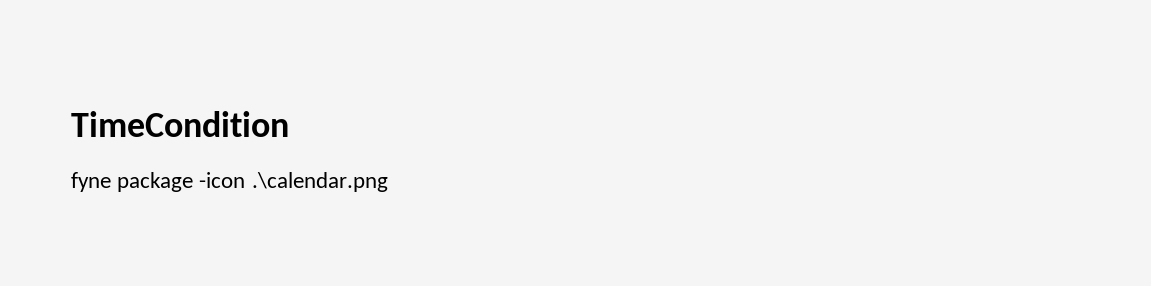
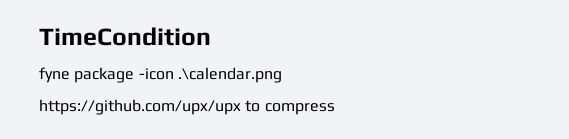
(388, 182) none -> [39,99,335,115] // https://github.com/upx/upx to compress

